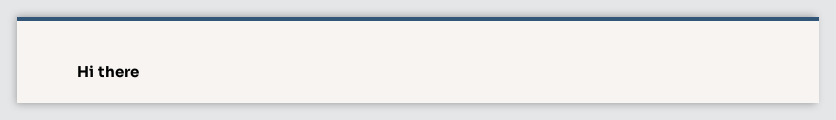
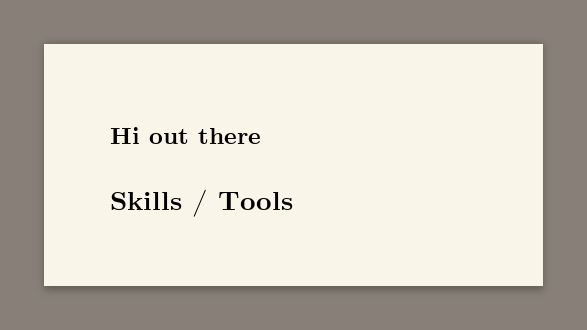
(94, 71) none -> [149,129,189,144] out
(140, 72) none -> [110,189,293,217] // Skills / Tools

